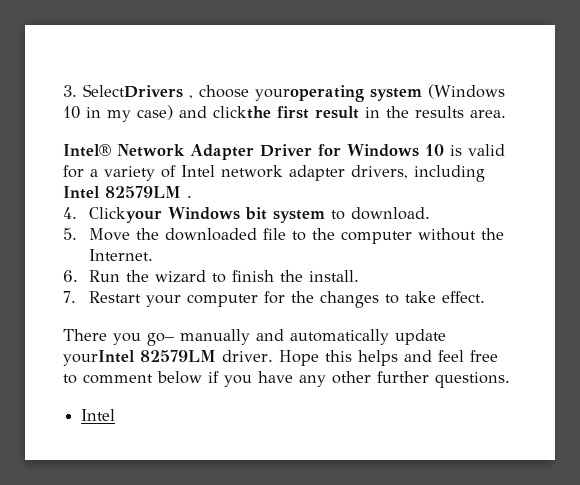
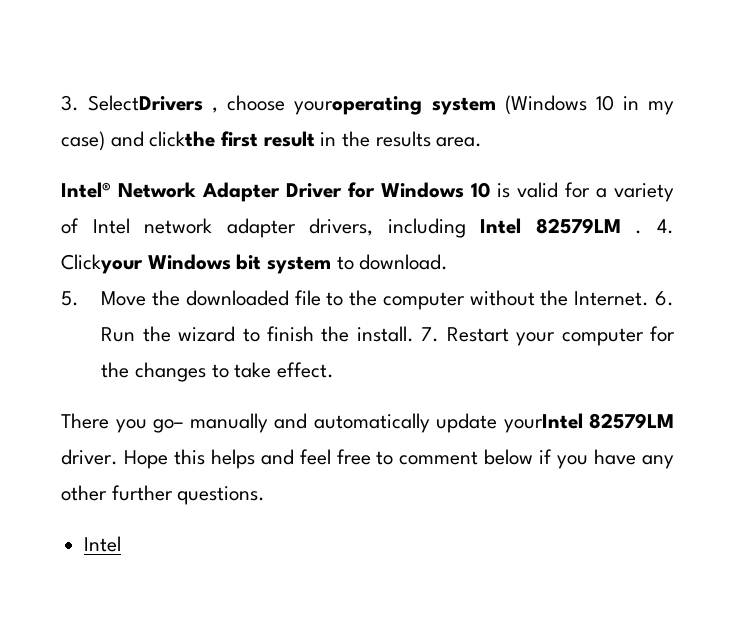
(192, 196) // -> (643, 232) none
(153, 255) // -> (650, 298) none
(359, 276) // -> (414, 334) none

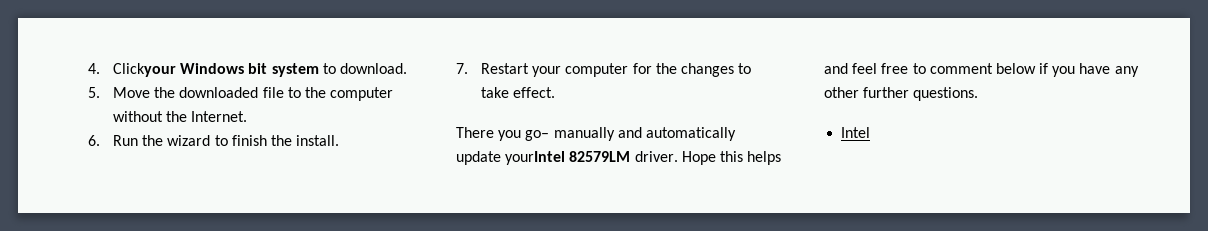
[61,95,674,115] [61,131,483,151] [61,182,674,202] [61,218,643,238] 3. SelectDrivers , choose youroperating system (Windows 10 in my case) and clickthe first result in the results area. // Intel® Network Adapter Driver for Windows 10 is valid for a variety of Intel network adapter drivers, including Intel 82579LM . -> (88, 68) none
(650, 298) none -> (248, 116) //
(414, 334) none -> (340, 140) //

